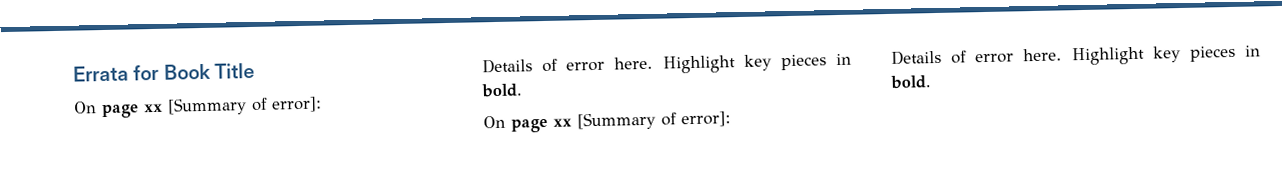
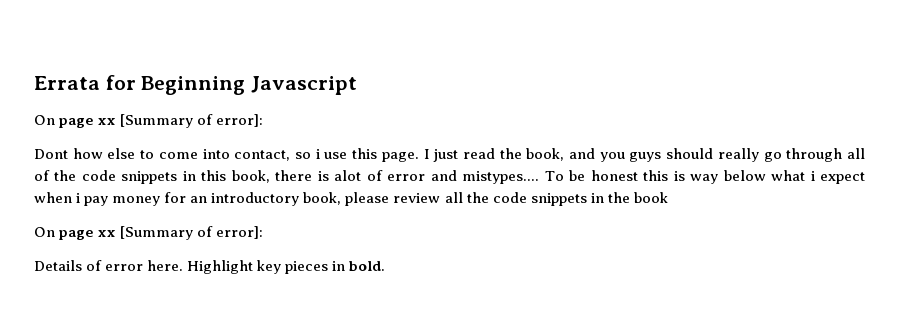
[163,62,255,80] Book Title -> [141,76,358,95] [34,114,264,128] [34,148,866,162] [34,170,865,184] [34,192,668,206] Beginning Javascript // On page xx [Summary of error]: // Dont how else to come into contact, so i use this page. I just read the book, and you guys should really go through all of the code snippets in this book, there is alot of error and mistypes.... To be honest this is way below what i expect when i pay money for an introductory book, please review all the code snippets in the book
[483,111,731,133] [891,45,1261,66] [890,75,931,89] // On page xx [Summary of error]: // Details of error here. Highlight key pieces in bold. -> (386, 266) none

